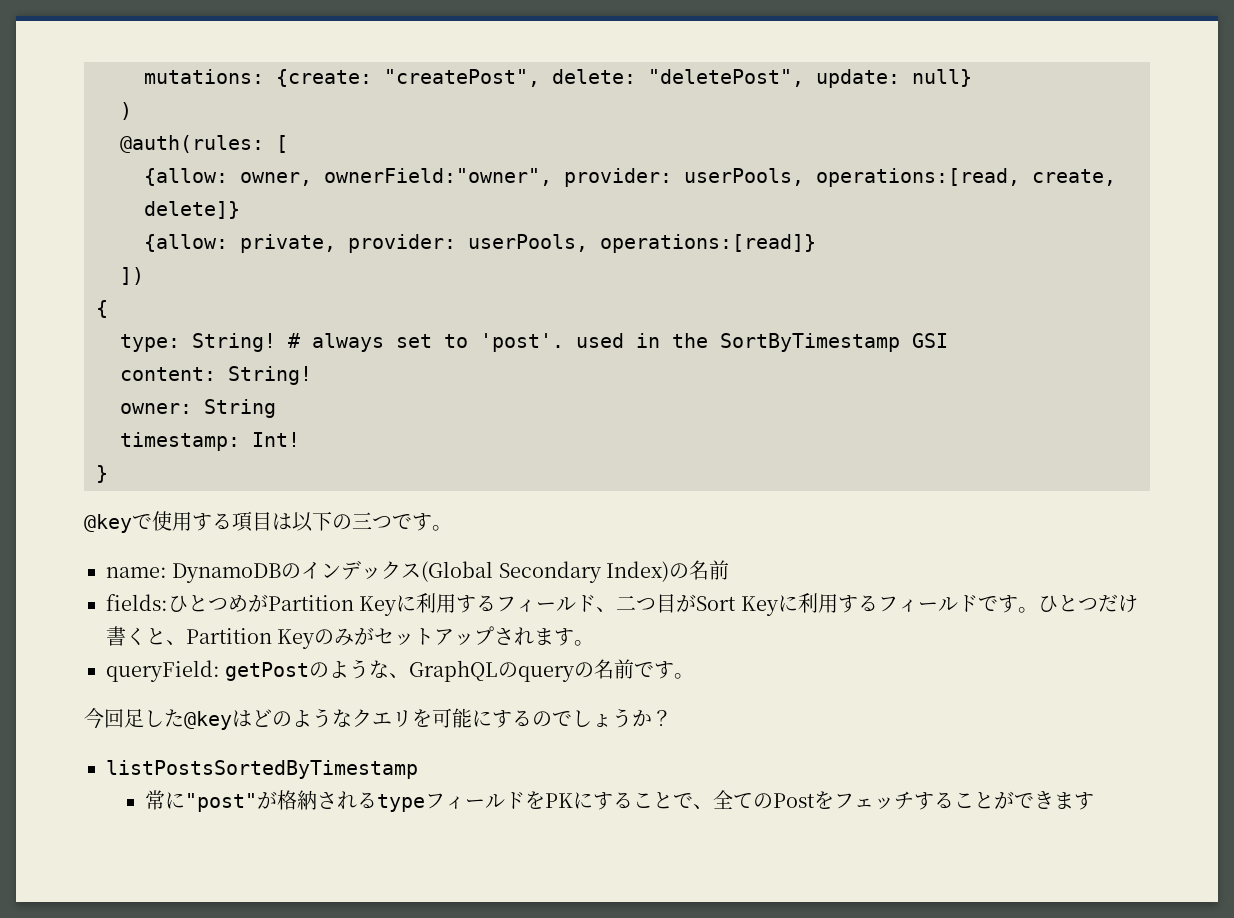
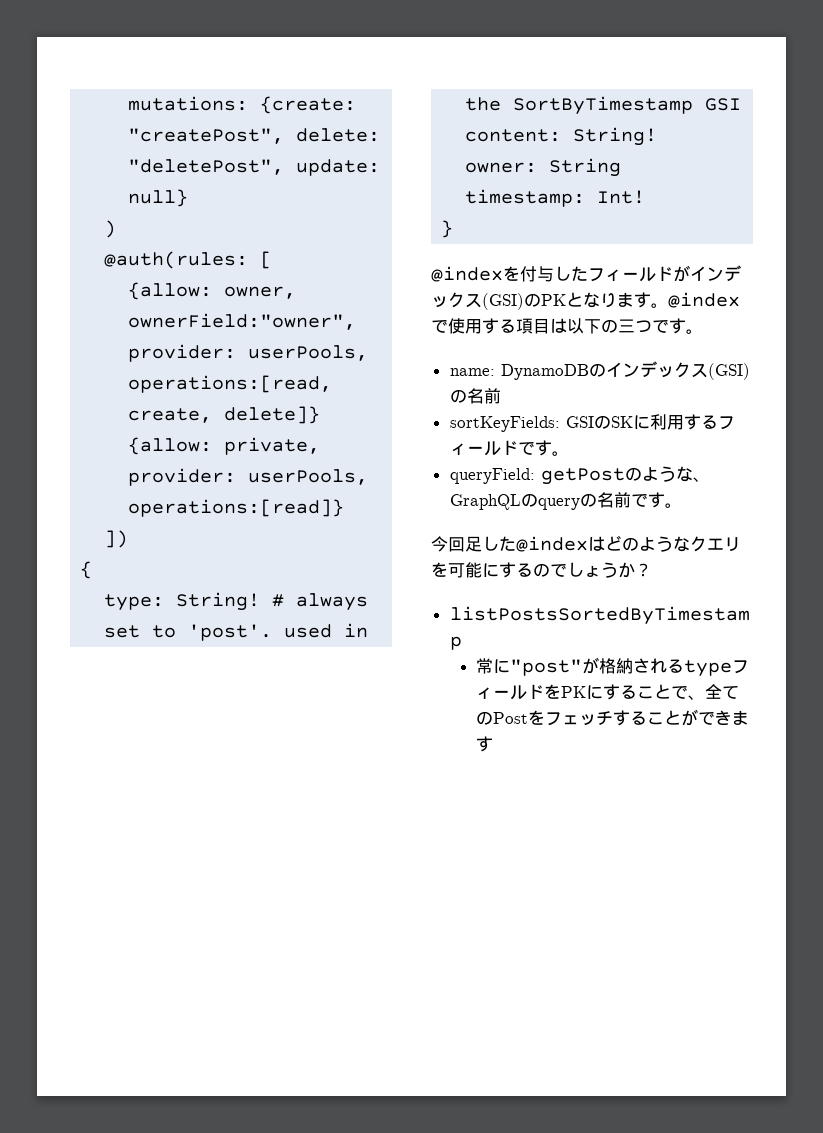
[84,514,132,533] @key -> [431,265,741,282] [431,292,740,310] @indexを付与したフィールドがインデックス(GSI)のPKとなります。@index
[421,561,670,583] (Global Secondary Index) -> [707,363,750,380] (GSI)
[106,593,779,616] fields:ひとつめがPartition Keyに利用するフィールド、二つ目がSort Key -> [449,415,633,432] sortKeyFields: GSIのSK
[1037,594,1138,613] [106,626,595,649] ひとつだけ書くと、Partition Keyのみがセットアップされます。 -> (569, 453) none
[184,711,232,730] @key -> [516,536,588,552] @index

